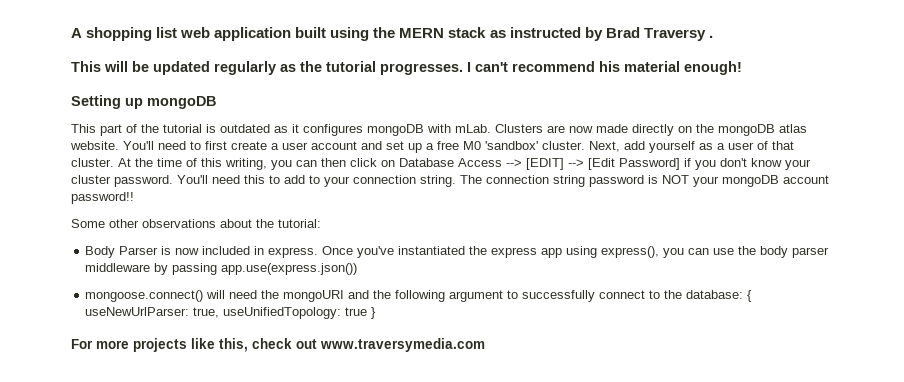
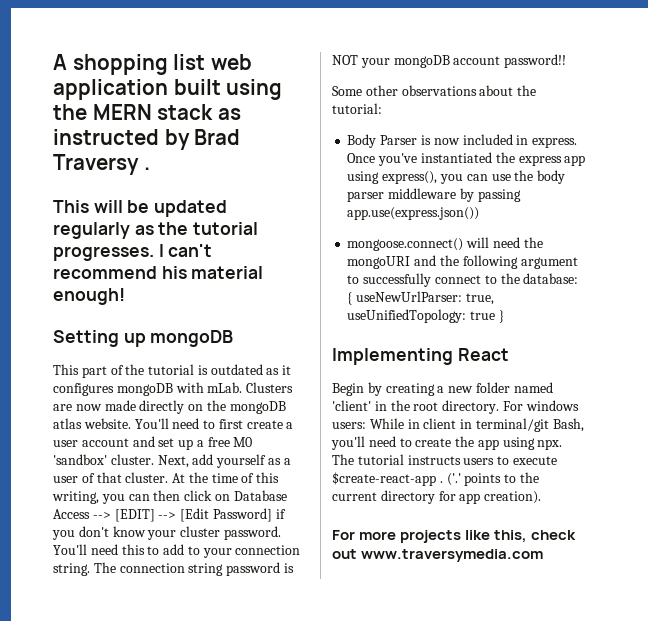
(377, 313) none -> [332,348,509,365] [332,382,553,396] [332,400,579,414] [332,418,584,432] [331,436,563,450] [332,454,557,465] [332,472,539,486] [332,490,542,504] // Implementing React // Begin by creating a new folder named 'client' in the root directory. For windows users: While in client in terminal/git Bash, you'll need to create the app using npx. The tutorial instructs users to execute $create-react-app . ('.' points to the current directory for app creation).

